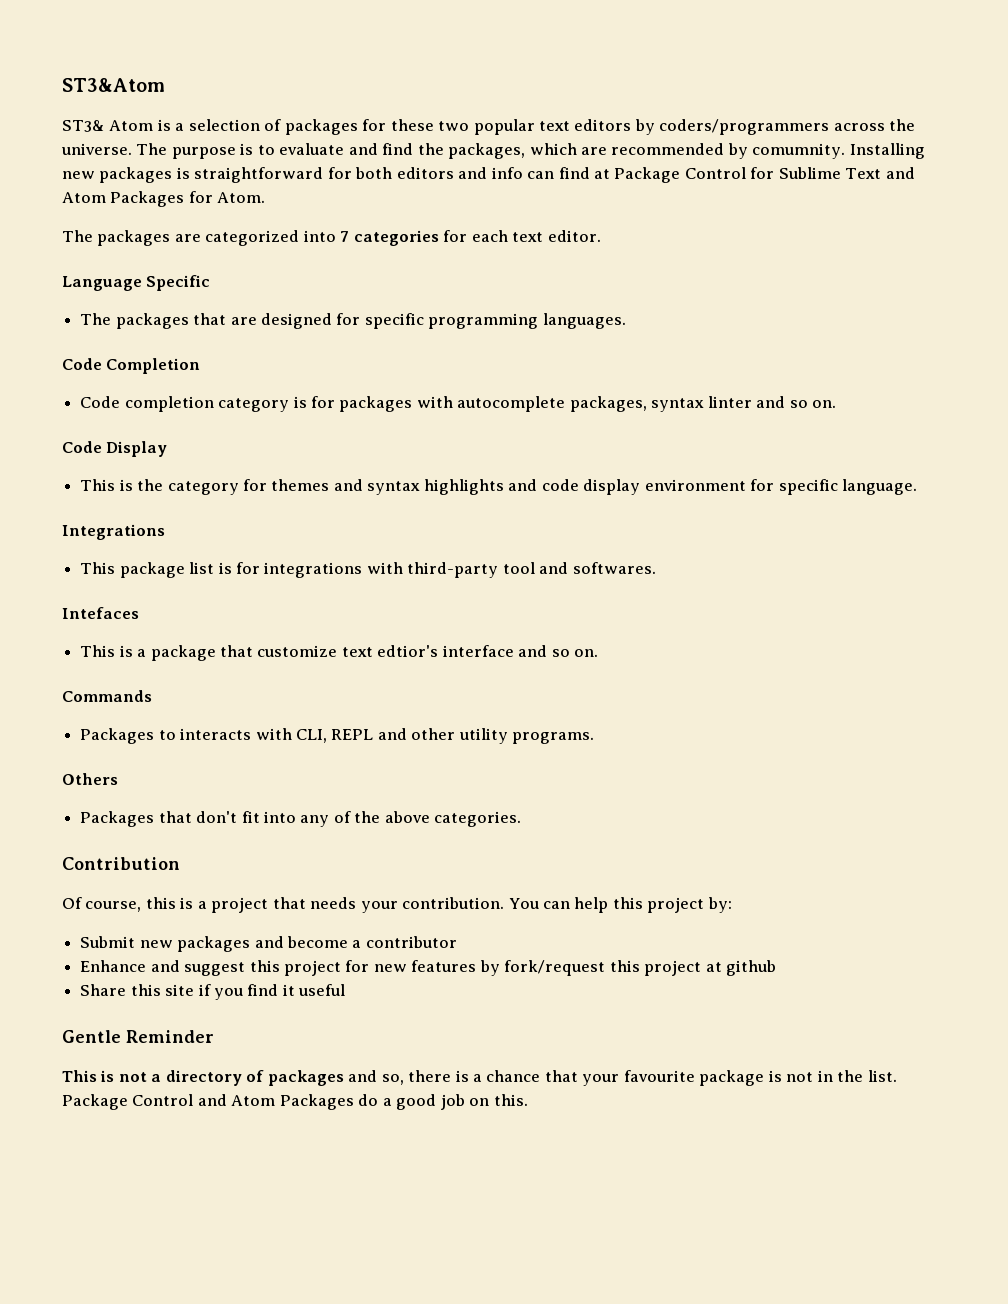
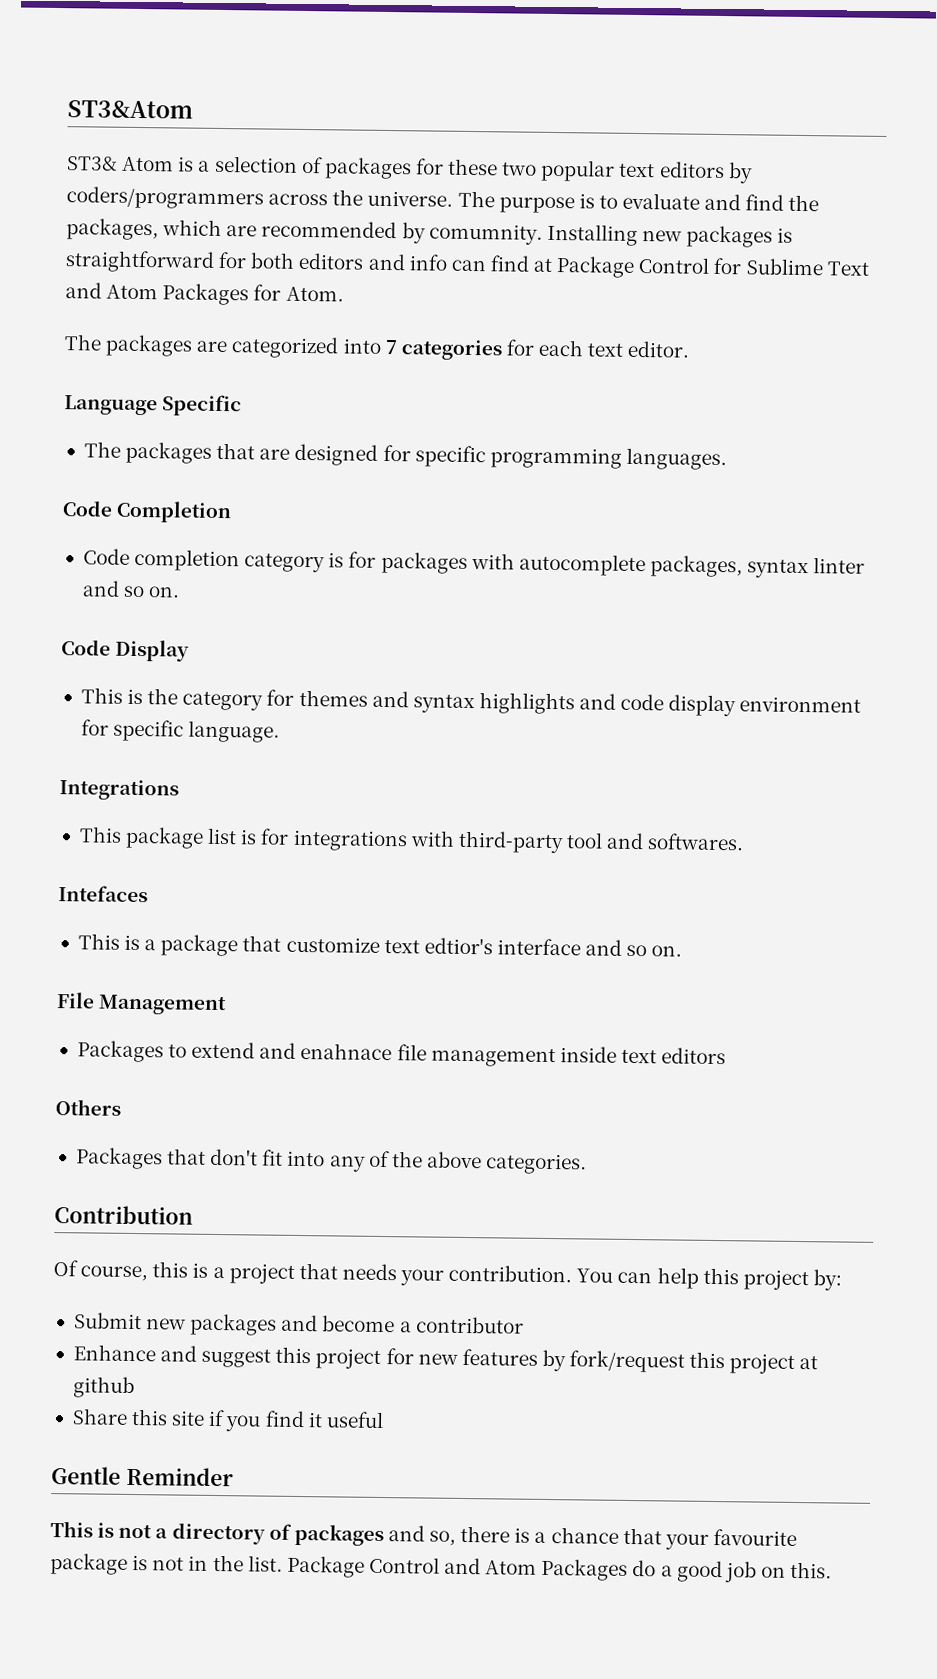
[62,690,152,702] Commands -> [56,992,228,1016] File Management
[180,728,595,744] interacts with CLI, REPL and other utility programs. -> [191,1041,727,1068] extend and enahnace file management inside text editors

